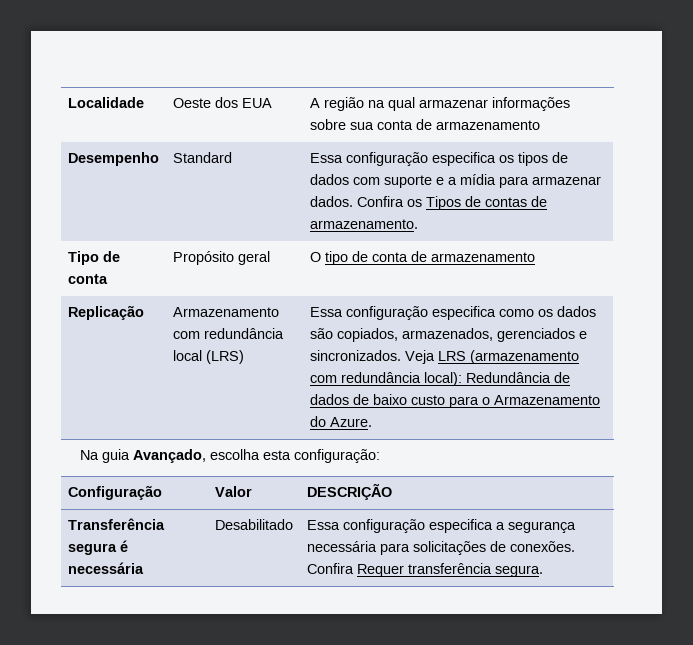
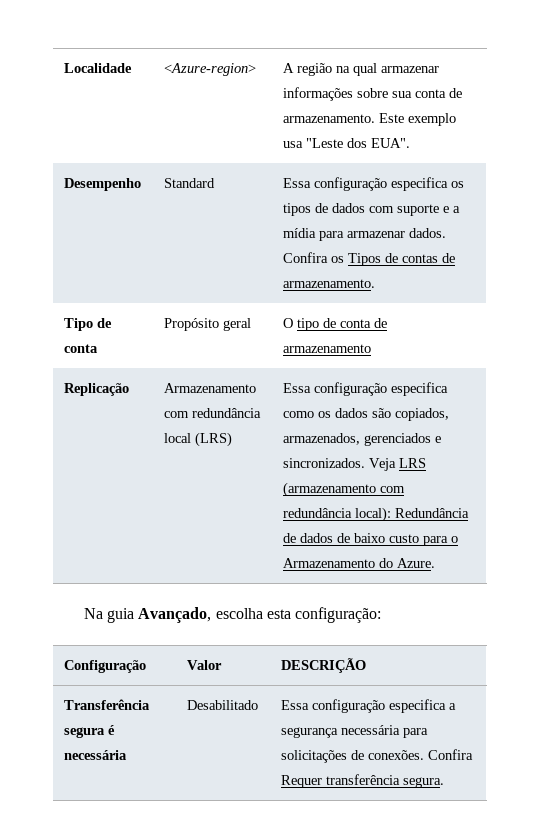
[172,97,272,108] Oeste dos EUA -> [164,63,257,76] <Azure-region>
[435,120,540,130] armazenamento -> [283,113,457,126] [283,138,411,148] armazenamento. Este exemplo usa "Leste dos EUA".

